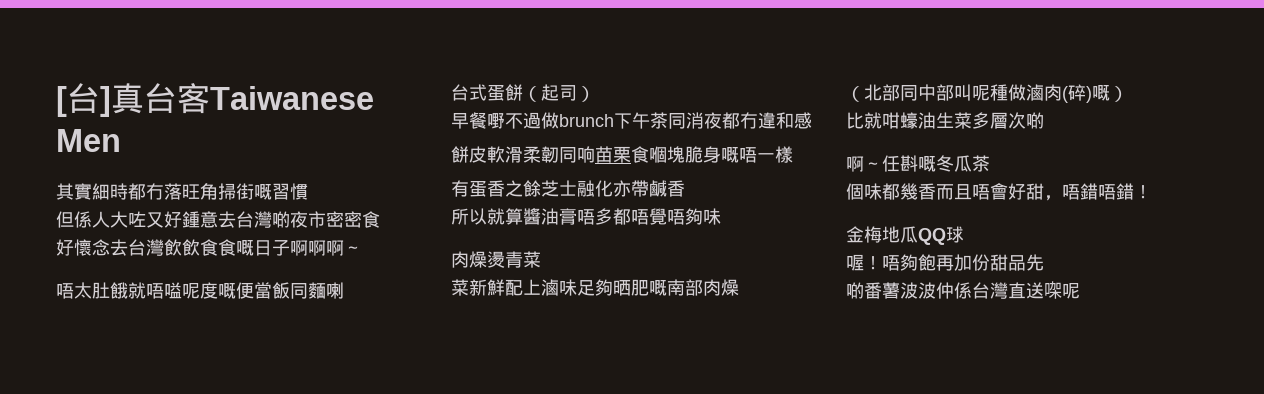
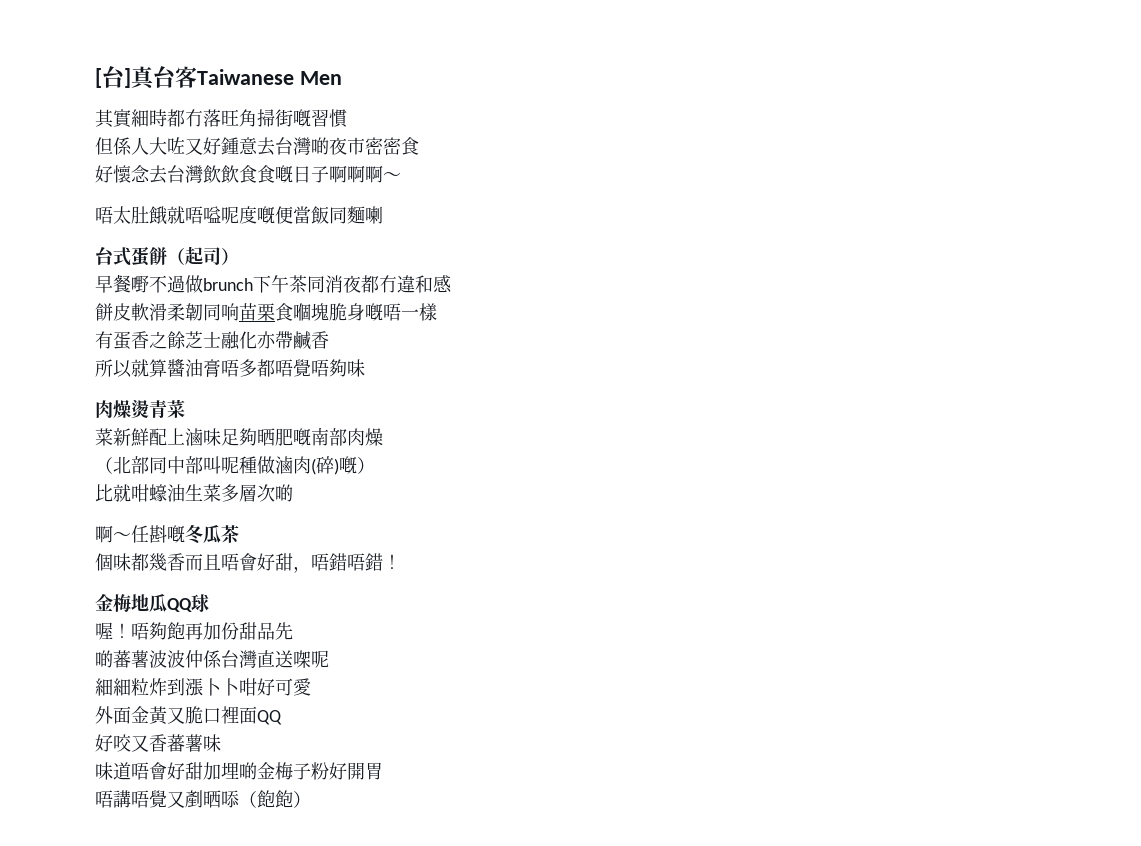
[864,282,882,299] 番 -> [113,650,131,668] 蕃
(1080, 291) none -> [95,678,311,696] [95,706,282,725] [95,734,221,752] [95,762,383,780] [95,790,311,808] // 細細粒炸到漲卜卜咁好可愛 // 外面金黃又脆口裡面QQ // 好咬又香蕃薯味 // 味道唔會好甜加埋啲金梅子粉好開胃 // 唔講唔覺又剷晒㖭（飽飽）

